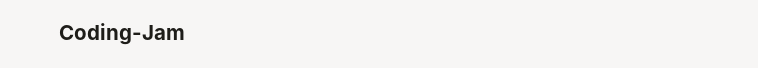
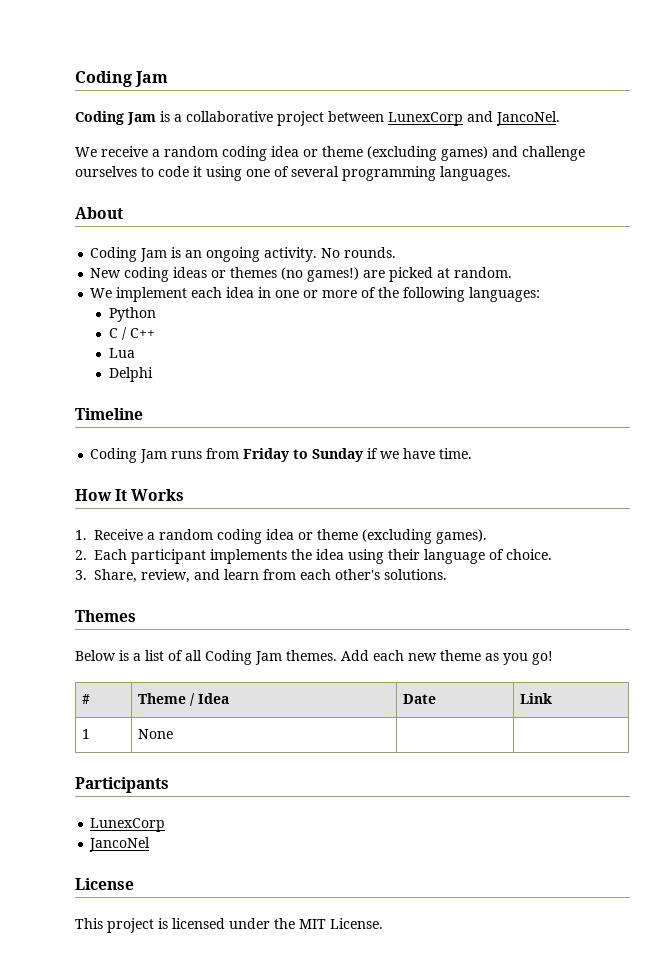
[59,23,185,45] Coding-Jam -> [75,71,169,87] [75,111,560,126] [75,146,585,161] [75,166,511,181] [75,207,123,219] [90,247,397,262] [90,267,513,282] [90,287,541,302] [108,307,156,322] [108,327,155,340] [108,348,135,358] [108,367,153,382] [75,408,143,420] [90,448,473,463] [75,489,185,501] [75,529,487,544] [75,549,552,564] [75,569,447,583] [75,610,136,622] [75,650,553,665] [81,694,90,704] [137,693,229,706] [402,694,436,704] [519,693,552,704] [81,729,90,739] [137,729,173,739] [75,777,169,793] [90,818,166,832] [89,837,151,852] [75,878,134,890] [75,918,383,933] Coding Jam // Coding Jam is a collaborative project between LunexCorp and JancoNel. // We receive a random coding idea or theme (excluding games) and challenge ourselves to code it using one of several programming languages. // About // Coding Jam is an ongoing activity. No rounds. // New coding ideas or themes (no games!) are picked at random. // We implement each idea in one or more of the following languages: // Python // C / C++ // Lua // Delphi // Timeline // Coding Jam runs from Friday to Sunday if we have time. // How It Works // 1. Receive a random coding idea or theme (excluding games). // 2. Each participant implements the idea using their language of choice. // 3. Share, review, and learn from each other's solutions. // Themes // Below is a list of all Coding Jam themes. Add each new theme as you go! // # | Theme / Idea | Date | Link // 1 | None | | // Participants // LunexCorp // JancoNel // License // This project is licensed under the MIT License.

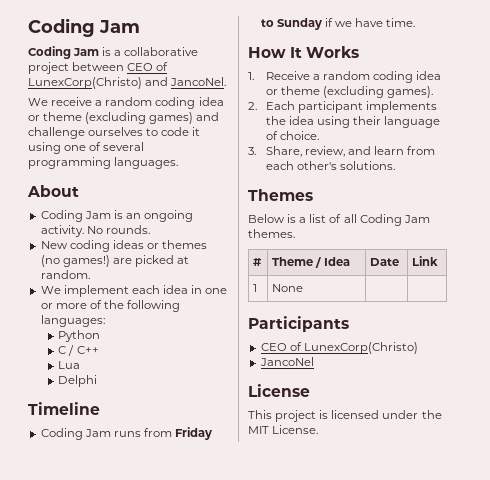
[388,112,463,126] LunexCorp -> [127,62,169,71] [28,77,142,89] CEO of LunexCorp(Christo)
[341,650,553,665] Add each new theme as you go! -> (295, 233) none
[90,818,166,832] LunexCorp -> [260,342,418,354] CEO of LunexCorp(Christo)

